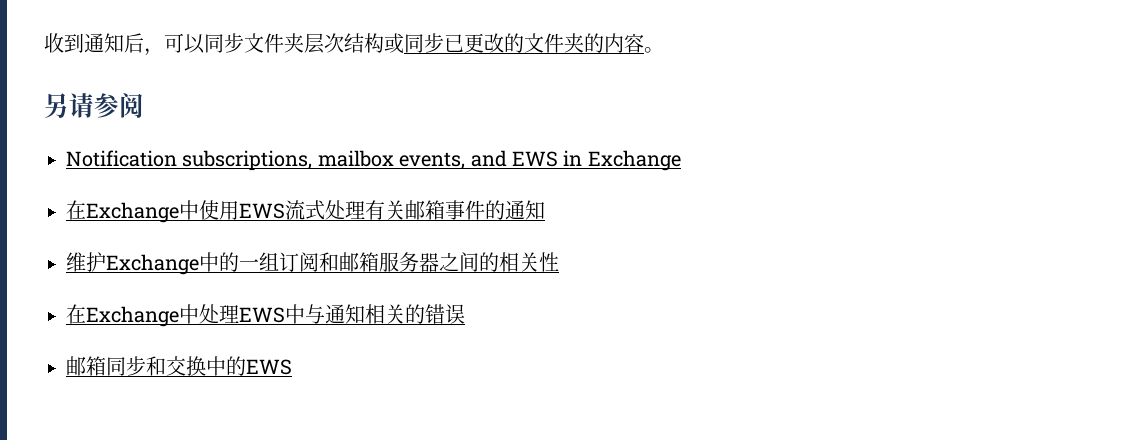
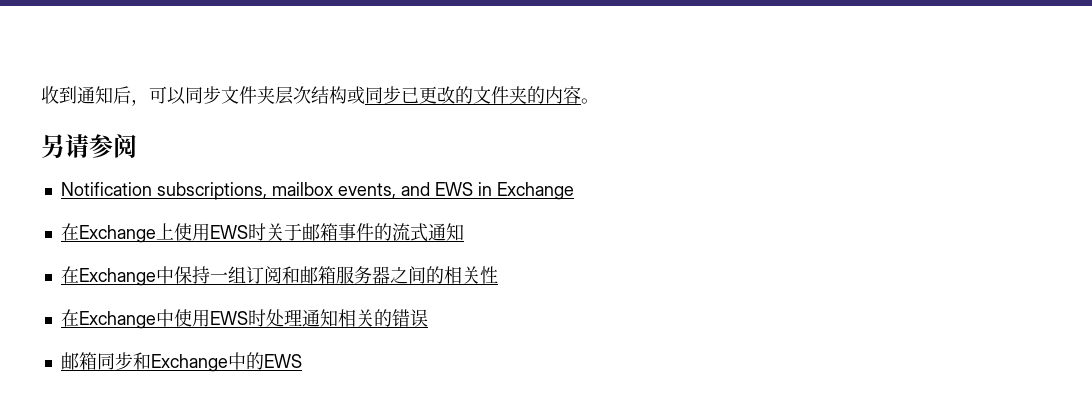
[179,200,405,220] 中使用EWS流式处理有关 -> [155,223,302,241] 上使用EWS时关于
(505, 210) none -> [391,223,428,242] 流式
[66,252,239,275] 维护Exchange中的 -> [60,266,210,286] 在Exchange中保持
[199,304,325,324] 处理EWS中与 -> [173,309,302,327] 使用EWS时处理
[166,356,206,376] 交换 -> [150,354,228,372] Exchange

